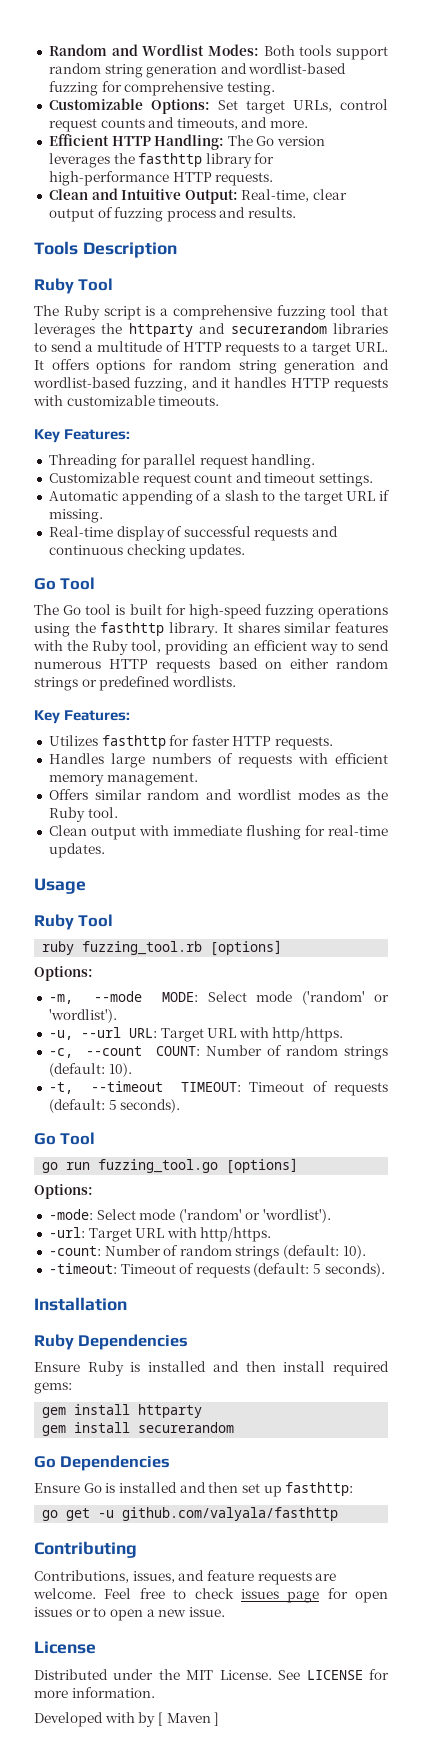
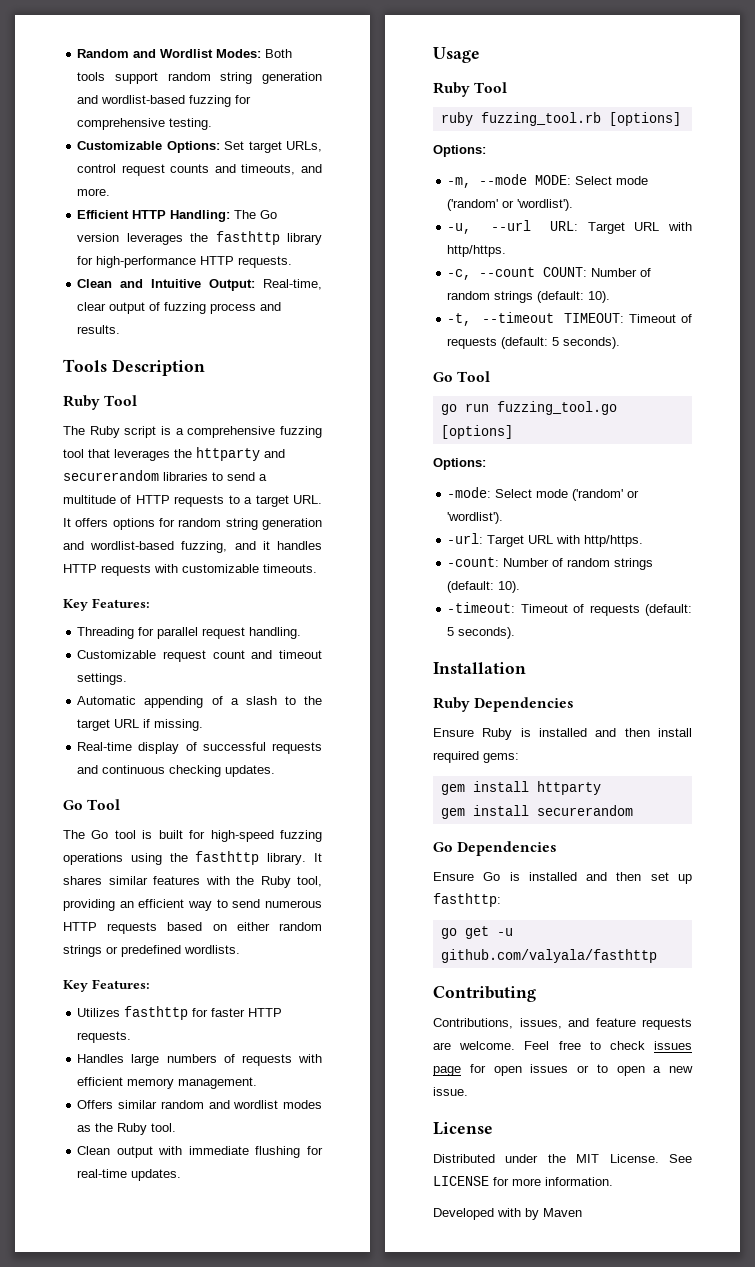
[157,1712,220,1726] [ Maven ] -> [543,1208,582,1217] Maven

